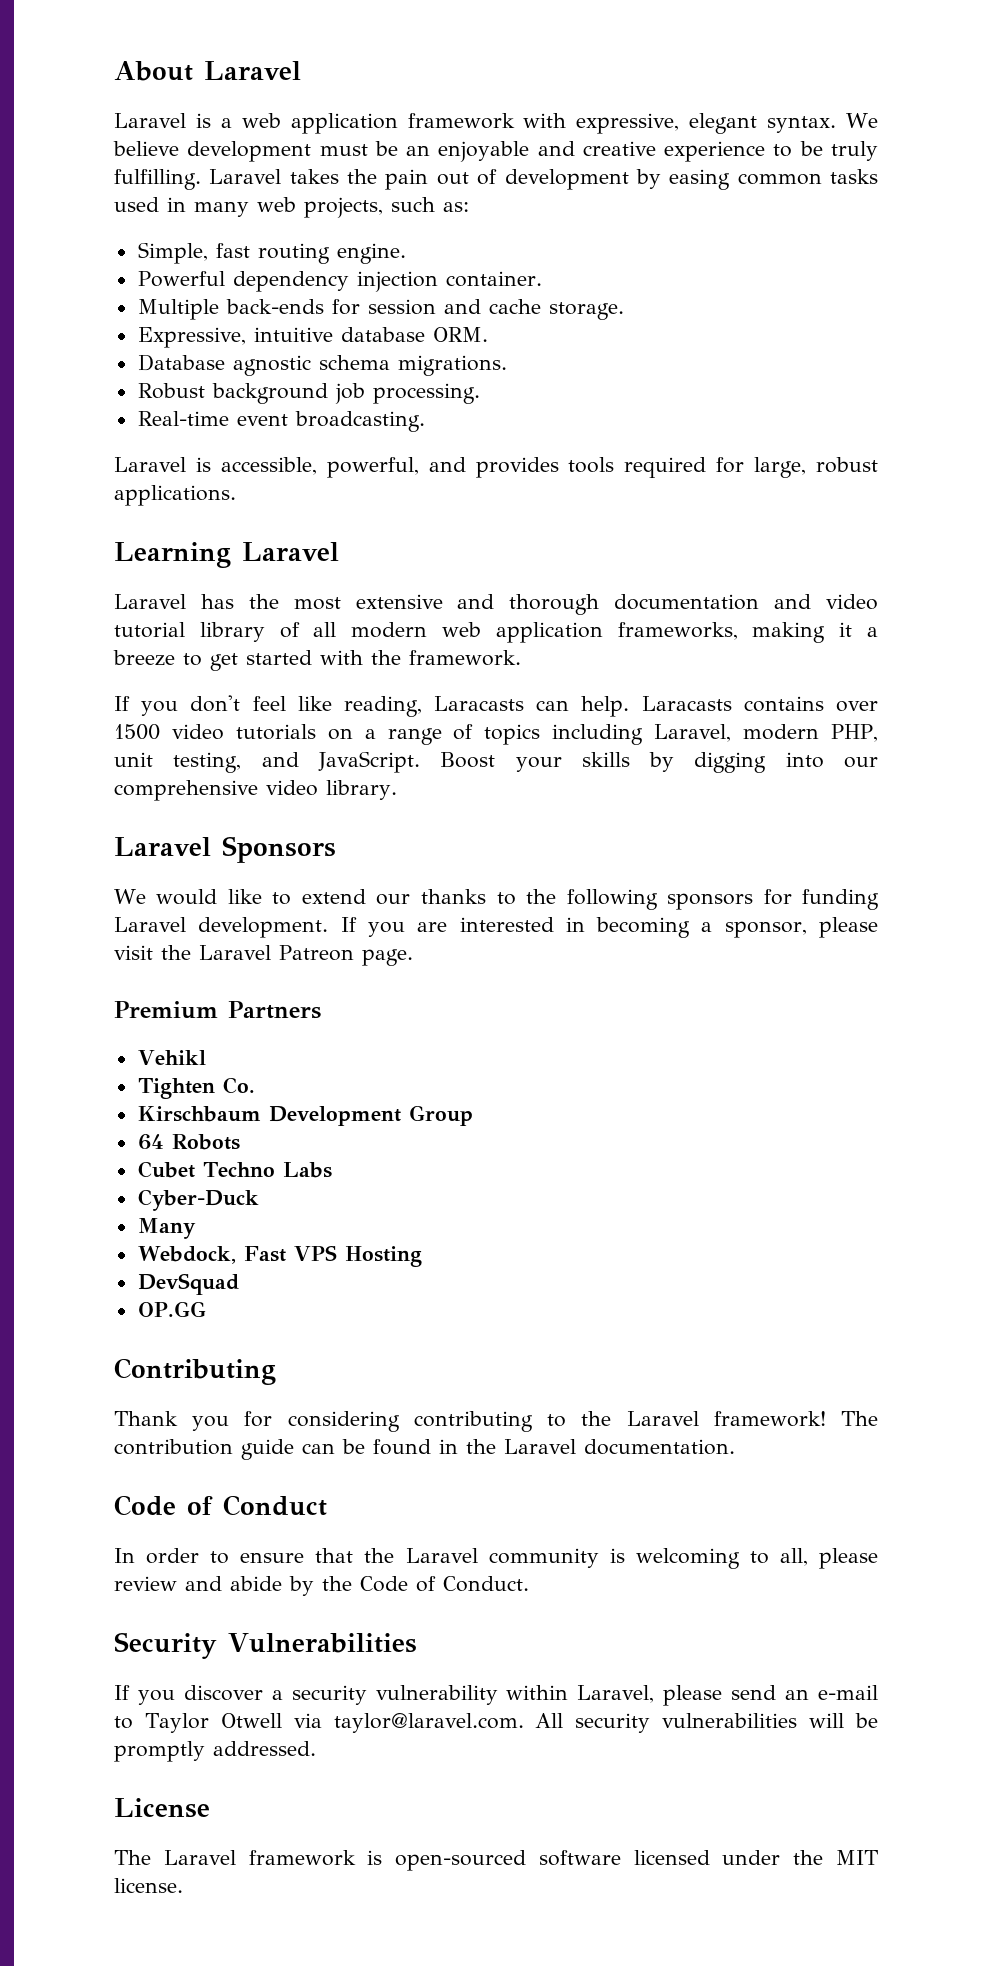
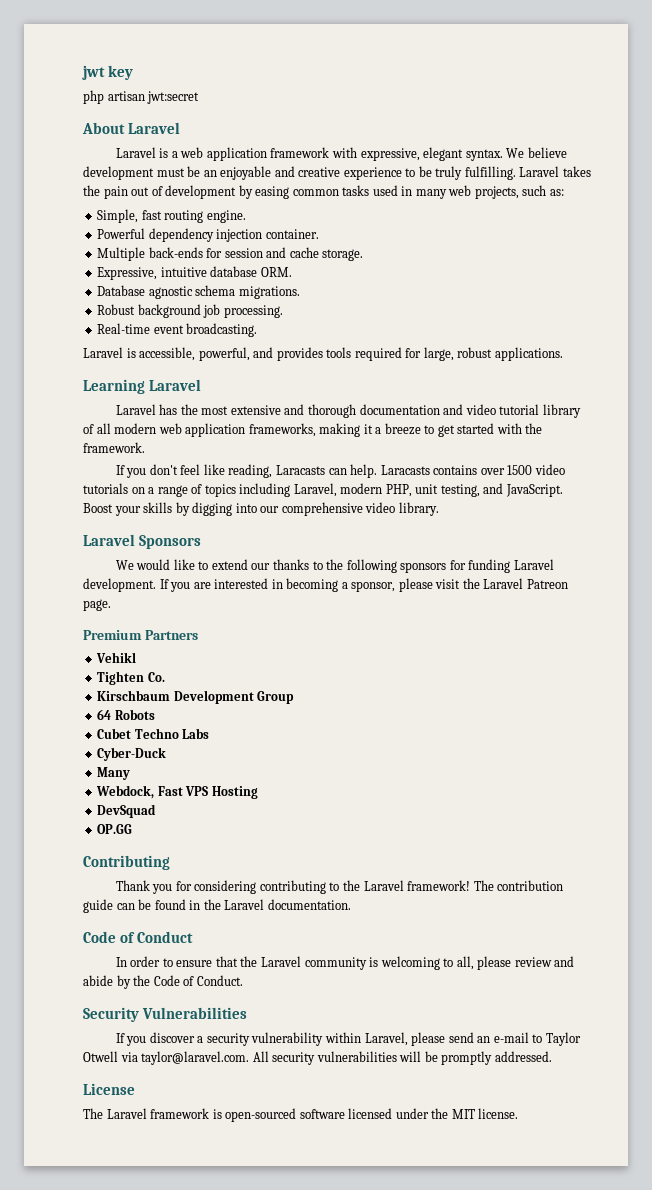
(114, 71) none -> [82,65,134,80] [83,90,200,104] jwt key // php artisan jwt:secret //

